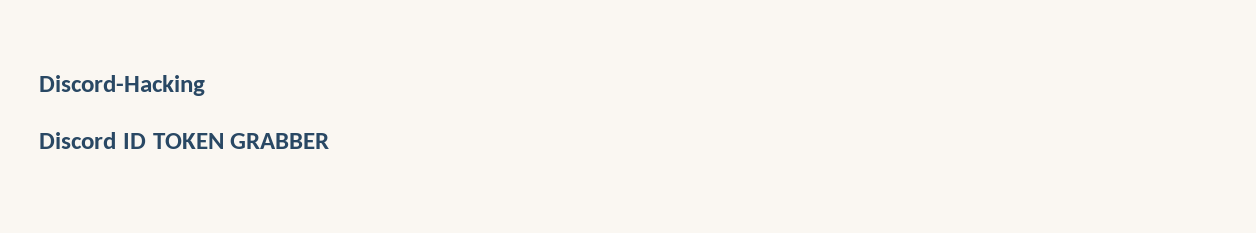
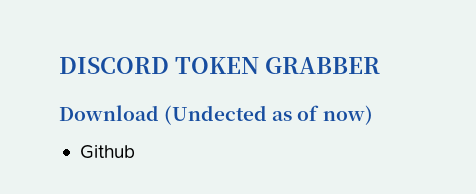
[39,75,205,96] [39,132,146,149] Discord-Hacking // Discord ID -> [59,57,169,74] DISCORD
(330, 141) none -> [59,105,373,125] [79,145,135,159] // Download (Undected as of now) // Github

